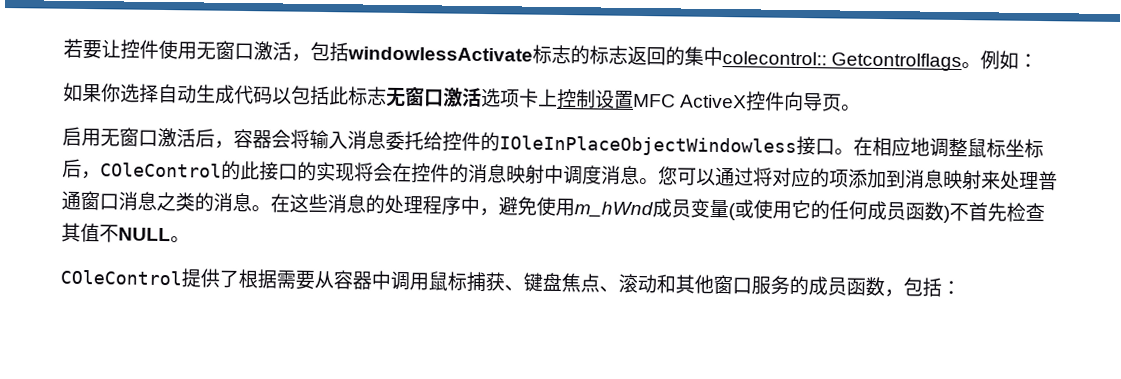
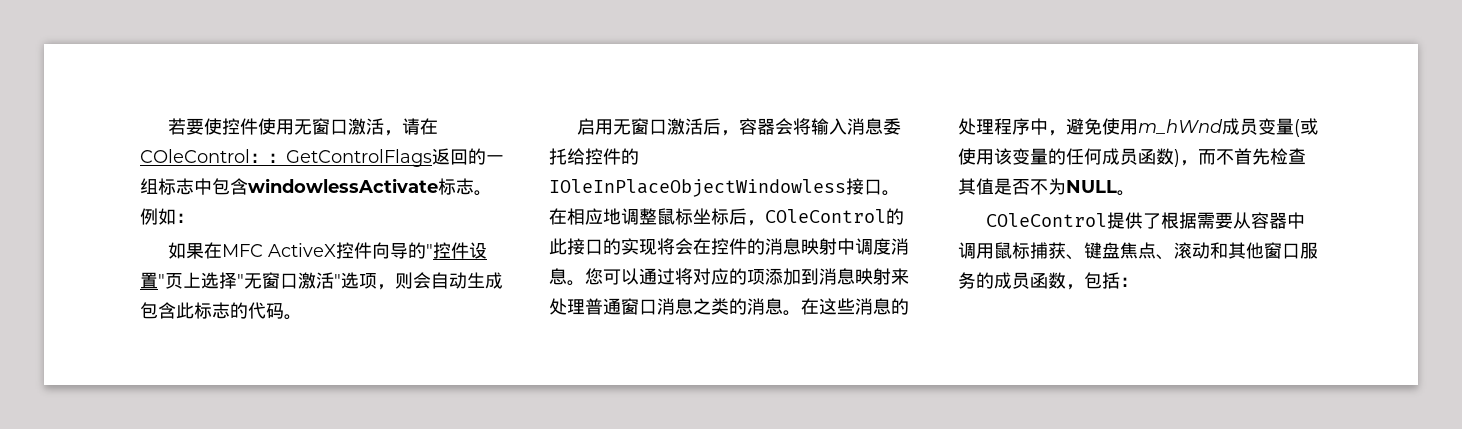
[101,39,121,59] 让 -> [204,118,223,135] 使
[310,41,1039,72] [63,82,843,112] 包括windowlessActivate标志的标志返回的集中colecontrol:: Getcontrolflags。例如： // 如果你选择自动生成代码以包括此标志无窗口激活选项卡上控制设置MFC ActiveX控件向导页 -> [402,118,439,135] [140,148,504,167] [140,178,492,196] [140,208,194,225] [168,242,488,259] [140,272,503,290] [140,302,284,319] 请在COleControl：：GetControlFlags返回的一组标志中包含windowlessActivate标志。例如： // 如果在MFC ActiveX控件向导的"控件设置"页上选择"无窗口激活"选项，则会自动生成包含此标志的代码
[791,199,811,219] 它 -> [994,148,1048,165] 该变量
(950, 214) none -> [1180,149,1216,166] ，而
[99,224,119,243] 不 -> [994,178,1066,195] 是否不为

